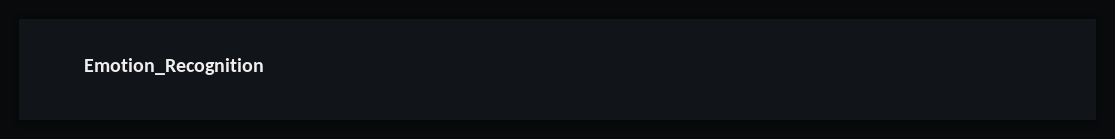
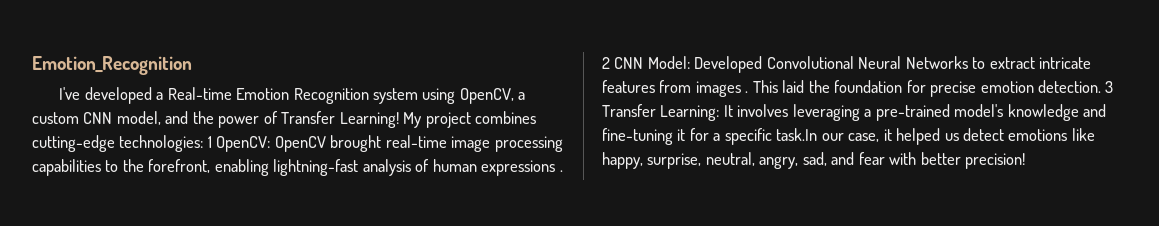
(264, 66) none -> [59,87,526,104] [32,111,537,128] [32,135,563,152] [32,159,563,176] [602,56,1092,73] [602,80,1114,97] [602,104,1107,121] [602,128,1095,145] [602,152,1026,169] // I've developed a Real-time Emotion Recognition system using OpenCV, a custom CNN model, and the power of Transfer Learning! My project combines cutting-edge technologies: 1 OpenCV: OpenCV brought real-time image processing capabilities to the forefront, enabling lightning-fast analysis of human expressions . 2 CNN Model: Developed Convolutional Neural Networks to extract intricate features from images . This laid the foundation for precise emotion detection. 3 Transfer Learning: It involves leveraging a pre-trained model's knowledge and fine-tuning it for a specific task.In our case, it helped us detect emotions like happy, surprise, neutral, angry, sad, and fear with better precision!

